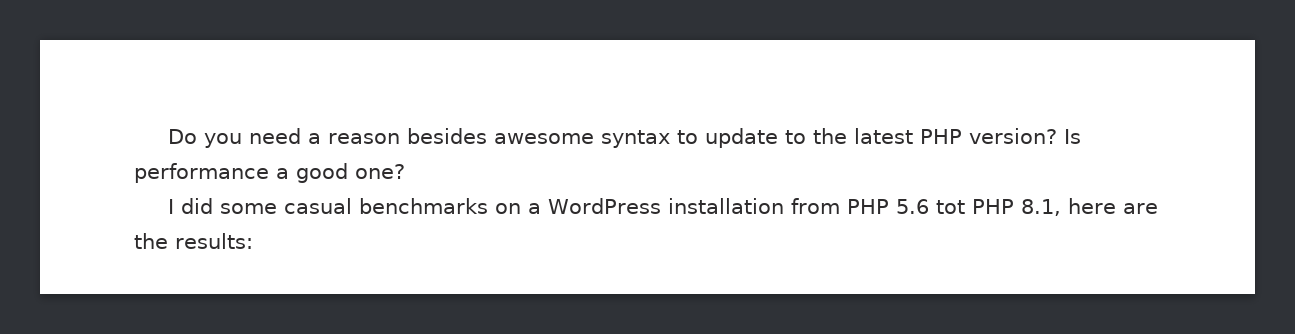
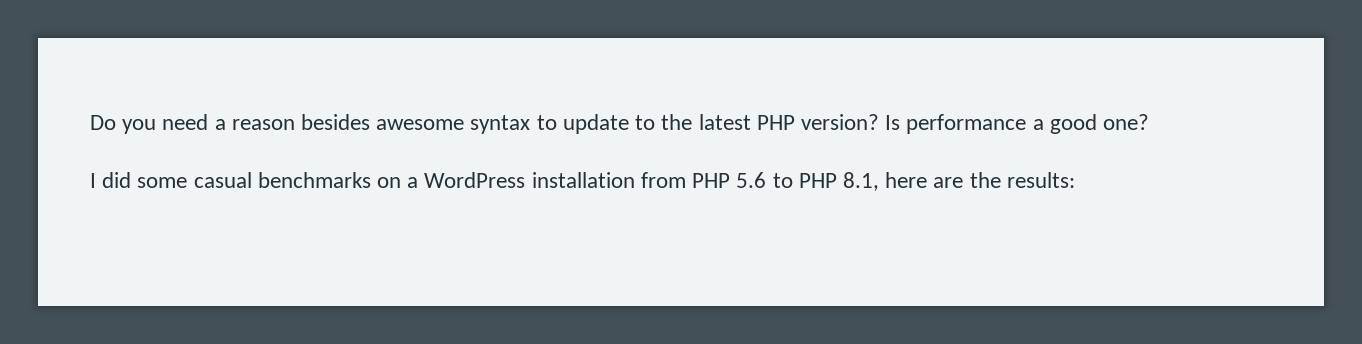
[935,200,965,214] tot -> [772,173,793,188] to

